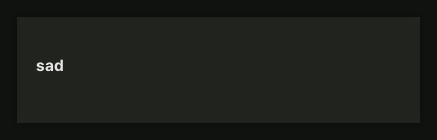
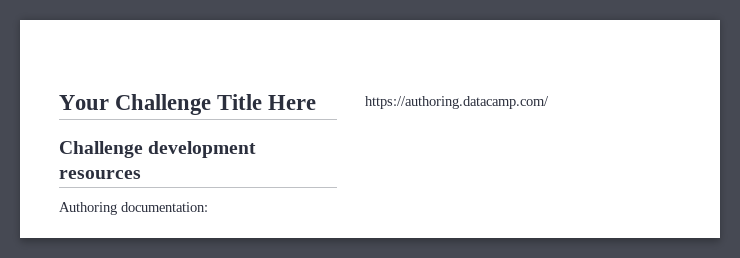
[36,59,64,72] sad -> [59,94,317,115] [59,141,257,158] [59,170,141,179] [59,202,208,215] [365,96,549,109] Your Challenge Title Here // Challenge development resources // Authoring documentation: https://authoring.datacamp.com/

